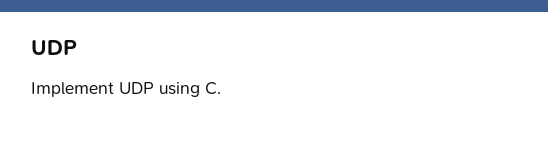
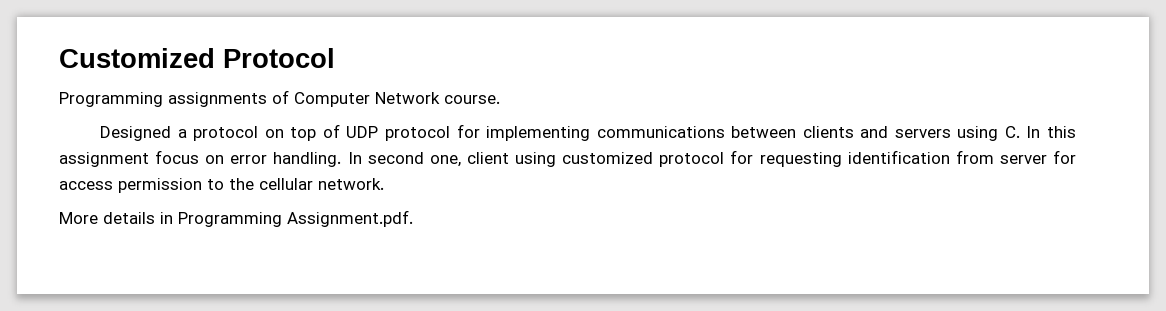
[31,40,77,55] [31,82,221,97] UDP // Implement UDP using C. -> [59,48,335,68] [59,90,500,107] [100,124,1076,141] [59,150,1076,167] [59,178,384,193] [59,210,413,227] Customized Protocol // Programming assignments of Computer Network course. // Designed a protocol on top of UDP protocol for implementing communications between clients and servers using C. In this assignment focus on error handling. In second one, client using customized protocol for requesting identification from server for access permission to the cellular network. // More details in Programming Assignment.pdf.

